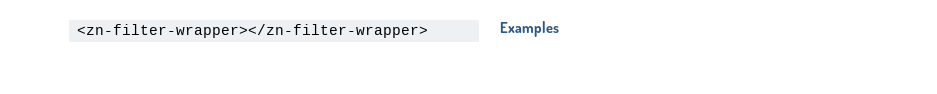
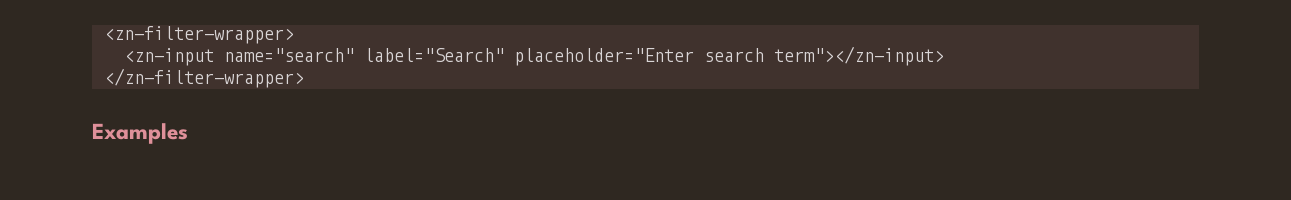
[76,24,428,38] <zn-filter-wrapper></zn-filter-wrapper> -> [103,26,294,44] [123,46,944,66] [103,68,304,88] <zn-filter-wrapper> // <zn-input name="search" label="Search" placeholder="Enter search term"></zn-input> // </zn-filter-wrapper>

